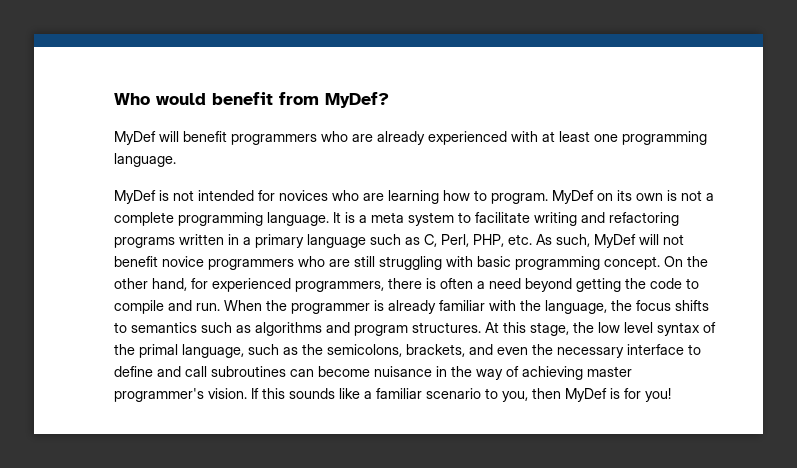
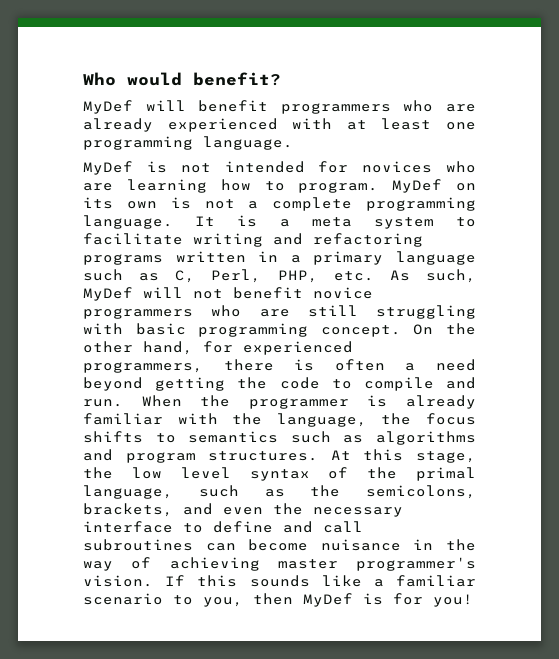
[212,92,389,108] benefit from MyDef? -> [193,72,281,86] benefit?

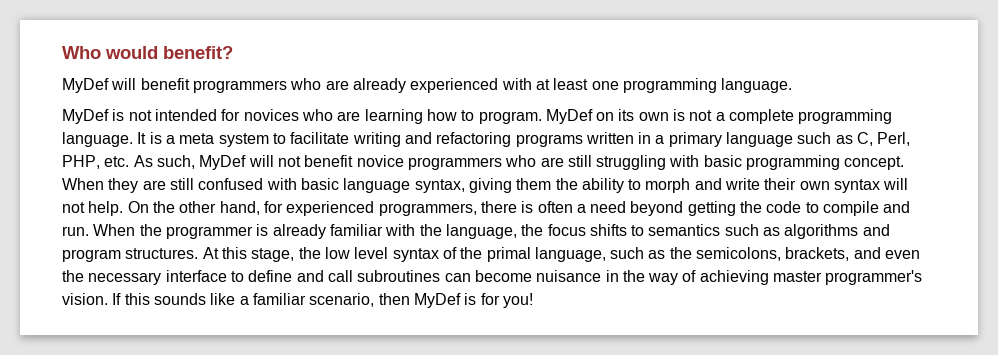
(401, 331) none -> [62,178,909,193] [62,201,124,216] When they are still confused with basic language syntax, giving them the ability to morph and write their own syntax will not help.
[83,593,243,607] scenario to you, -> [309,293,375,307] scenario,

